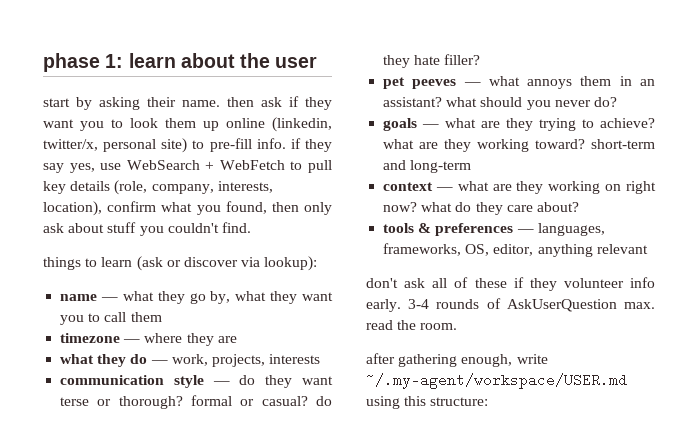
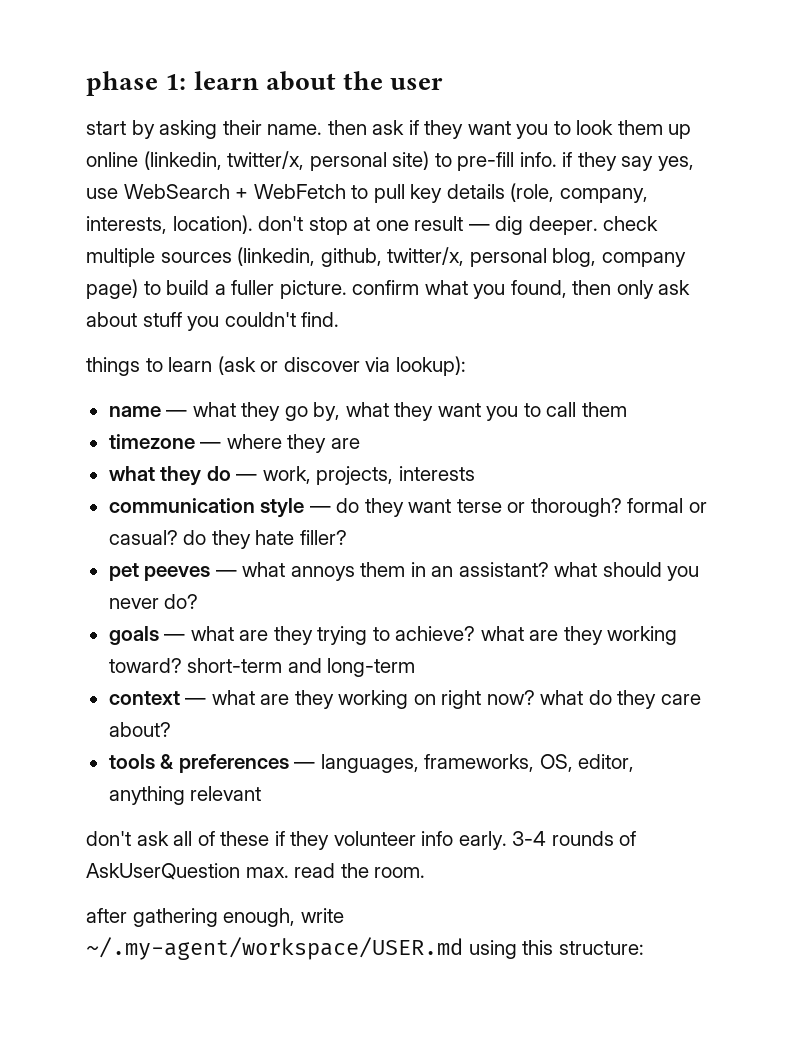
[43,201,102,216] location), -> [172,215,659,235] [86,247,686,267] [86,279,347,299] location). don't stop at one result — dig deeper. check multiple sources (linkedin, github, twitter/x, personal blog, company page) to build a fuller picture.

